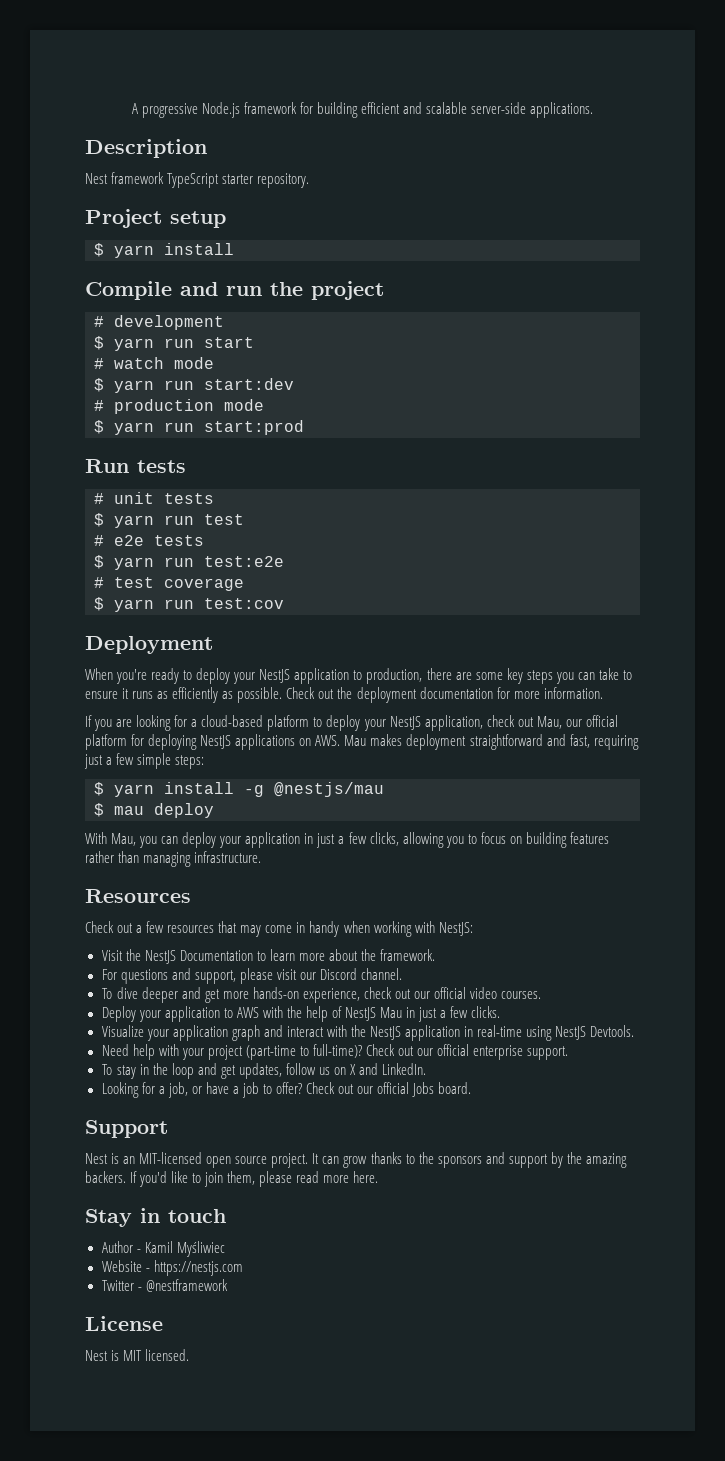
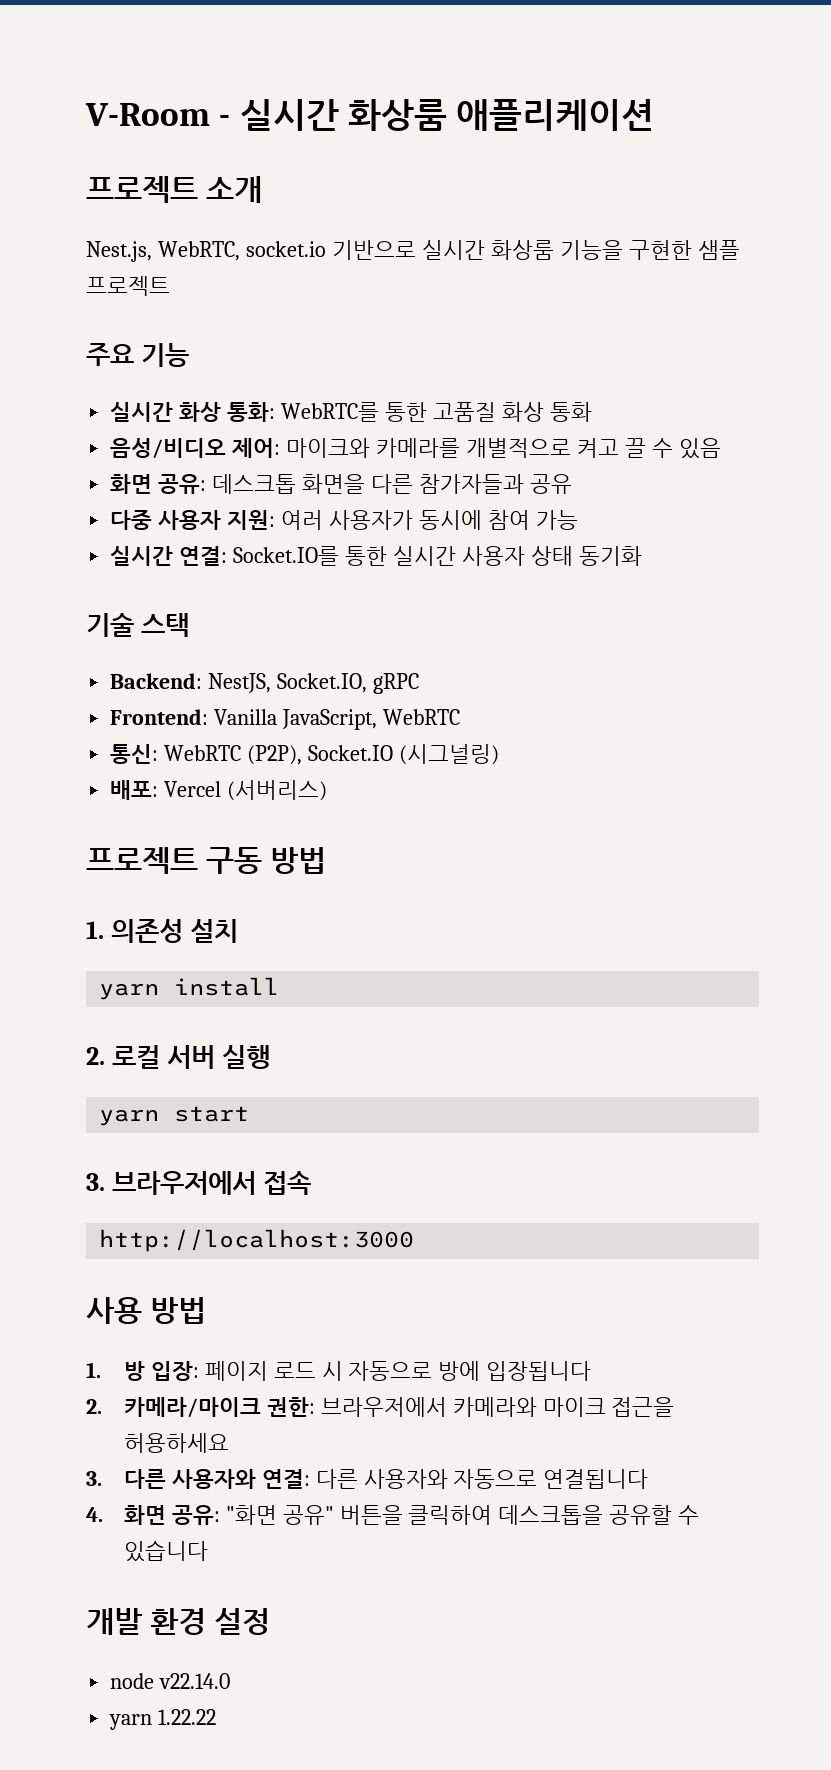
[131,102,594,118] [85,139,207,158] [85,172,310,188] [85,209,226,228] [94,243,234,258] [85,281,384,300] [94,315,224,330] [94,336,254,351] [94,357,214,369] [94,378,294,393] [94,399,264,414] [94,420,304,435] [85,459,186,473] [94,492,214,504] [94,513,244,528] [94,535,204,546] [94,555,284,570] [94,577,244,591] [94,597,284,612] [85,636,213,654] [85,668,632,684] [85,687,603,703] [85,715,618,731] [85,734,639,750] [84,753,205,769] [94,782,384,797] [94,803,214,818] [85,832,609,848] [85,851,262,867] [85,889,191,903] [85,921,473,937] [101,949,435,964] [101,968,402,984] [101,987,542,1003] [101,1006,501,1022] [101,1025,635,1041] [101,1044,569,1060] [101,1063,427,1079] [101,1082,472,1098] [85,1120,168,1138] [85,1152,627,1168] [85,1171,379,1187] [85,1208,226,1227] [101,1241,225,1257] [101,1260,243,1276] [101,1279,228,1292] [85,1316,163,1331] [85,1349,190,1361] A progressive Node.js framework for building efficient and scalable server-side applications. // Description // Nest framework TypeScript starter repository. // Project setup // $ yarn install // Compile and run the project // # development // $ yarn run start // # watch mode // $ yarn run start:dev // # production mode // $ yarn run start:prod // Run tests // # unit tests // $ yarn run test // # e2e tests // $ yarn run test:e2e // # test coverage // $ yarn run test:cov // Deployment // When you're ready to deploy your NestJS application to production, there are some key steps you can take to ensure it runs as efficiently as possible. Check out the deployment documentation for more information. // If you are looking for a cloud-based platform to deploy your NestJS application, check out Mau, our official platform for deploying NestJS applications on AWS. Mau makes deployment straightforward and fast, requiring just a few simple steps: // $ yarn install -g @nestjs/mau // $ mau deploy // With Mau, you can deploy your application in just a few clicks, allowing you to focus on building features rather than managing infrastructure. // Resources // Check out a few resources that may come in handy when working with NestJS: // Visit the NestJS Documentation to learn more about the framework. // For questions and support, please visit our Discord channel. // To dive deeper and get more hands-on experience, check out our official video courses. // Deploy your application to AWS with the help of NestJS Mau in just a few clicks. // Visualize your application graph and interact with the NestJS application in real-time using NestJS Devtools. // Need help with your project (part-time to full-time)? Check out our official enterprise support. // To stay in the loop and get updates, follow us on X and LinkedIn. // Looking for a job, or have a job to offer? Check out our official Jobs board. // Support // Nest is an MIT-licensed open source project. It can grow thanks to the sponsors and support by the amazing backers. If you'd like to join them, please read more here. // Stay in touch // Author - Kamil Myśliwiec // Website - https://nestjs.com // Twitter - @nestframework // License // Nest is MIT licensed. -> [85,99,655,131] [86,176,262,203] [86,240,740,262] [86,276,170,296] [86,343,189,367] [110,402,592,422] [110,438,721,459] [110,474,572,494] [110,510,578,530] [110,546,642,566] [86,613,189,637] [110,673,420,694] [110,709,461,730] [110,744,499,765] [110,780,328,801] [86,847,326,874] [86,919,238,943] [99,977,280,1000] [86,1045,270,1069] [99,1106,250,1126] [86,1171,311,1195] [99,1229,415,1252] [86,1297,206,1324] [86,1361,592,1381] [86,1397,675,1418] [123,1433,229,1453] [86,1469,649,1489] [86,1505,700,1525] [123,1540,208,1562] [86,1608,270,1635] [110,1673,231,1689] [109,1709,217,1730] V-Room - 실시간 화상룸 애플리케이션 // 프로젝트 소개 // Nest.js, WebRTC, socket.io 기반으로 실시간 화상룸 기능을 구현한 샘플 프로젝트 // 주요 기능 // 실시간 화상 통화: WebRTC를 통한 고품질 화상 통화 // 음성/비디오 제어: 마이크와 카메라를 개별적으로 켜고 끌 수 있음 // 화면 공유: 데스크톱 화면을 다른 참가자들과 공유 // 다중 사용자 지원: 여러 사용자가 동시에 참여 가능 // 실시간 연결: Socket.IO를 통한 실시간 사용자 상태 동기화 // 기술 스택 // Backend: NestJS, Socket.IO, gRPC // Frontend: Vanilla JavaScript, WebRTC // 통신: WebRTC (P2P), Socket.IO (시그널링) // 배포: Vercel (서버리스) // 프로젝트 구동 방법 // 1. 의존성 설치 // yarn install // 2. 로컬 서버 실행 // yarn start // 3. 브라우저에서 접속 // http://localhost:3000 // 사용 방법 // 1. 방 입장: 페이지 로드 시 자동으로 방에 입장됩니다 // 2. 카메라/마이크 권한: 브라우저에서 카메라와 마이크 접근을 허용하세요 // 3. 다른 사용자와 연결: 다른 사용자와 자동으로 연결됩니다 // 4. 화면 공유: "화면 공유" 버튼을 클릭하여 데스크톱을 공유할 수 있습니다 // 개발 환경 설정 // node v22.14.0 // yarn 1.22.22

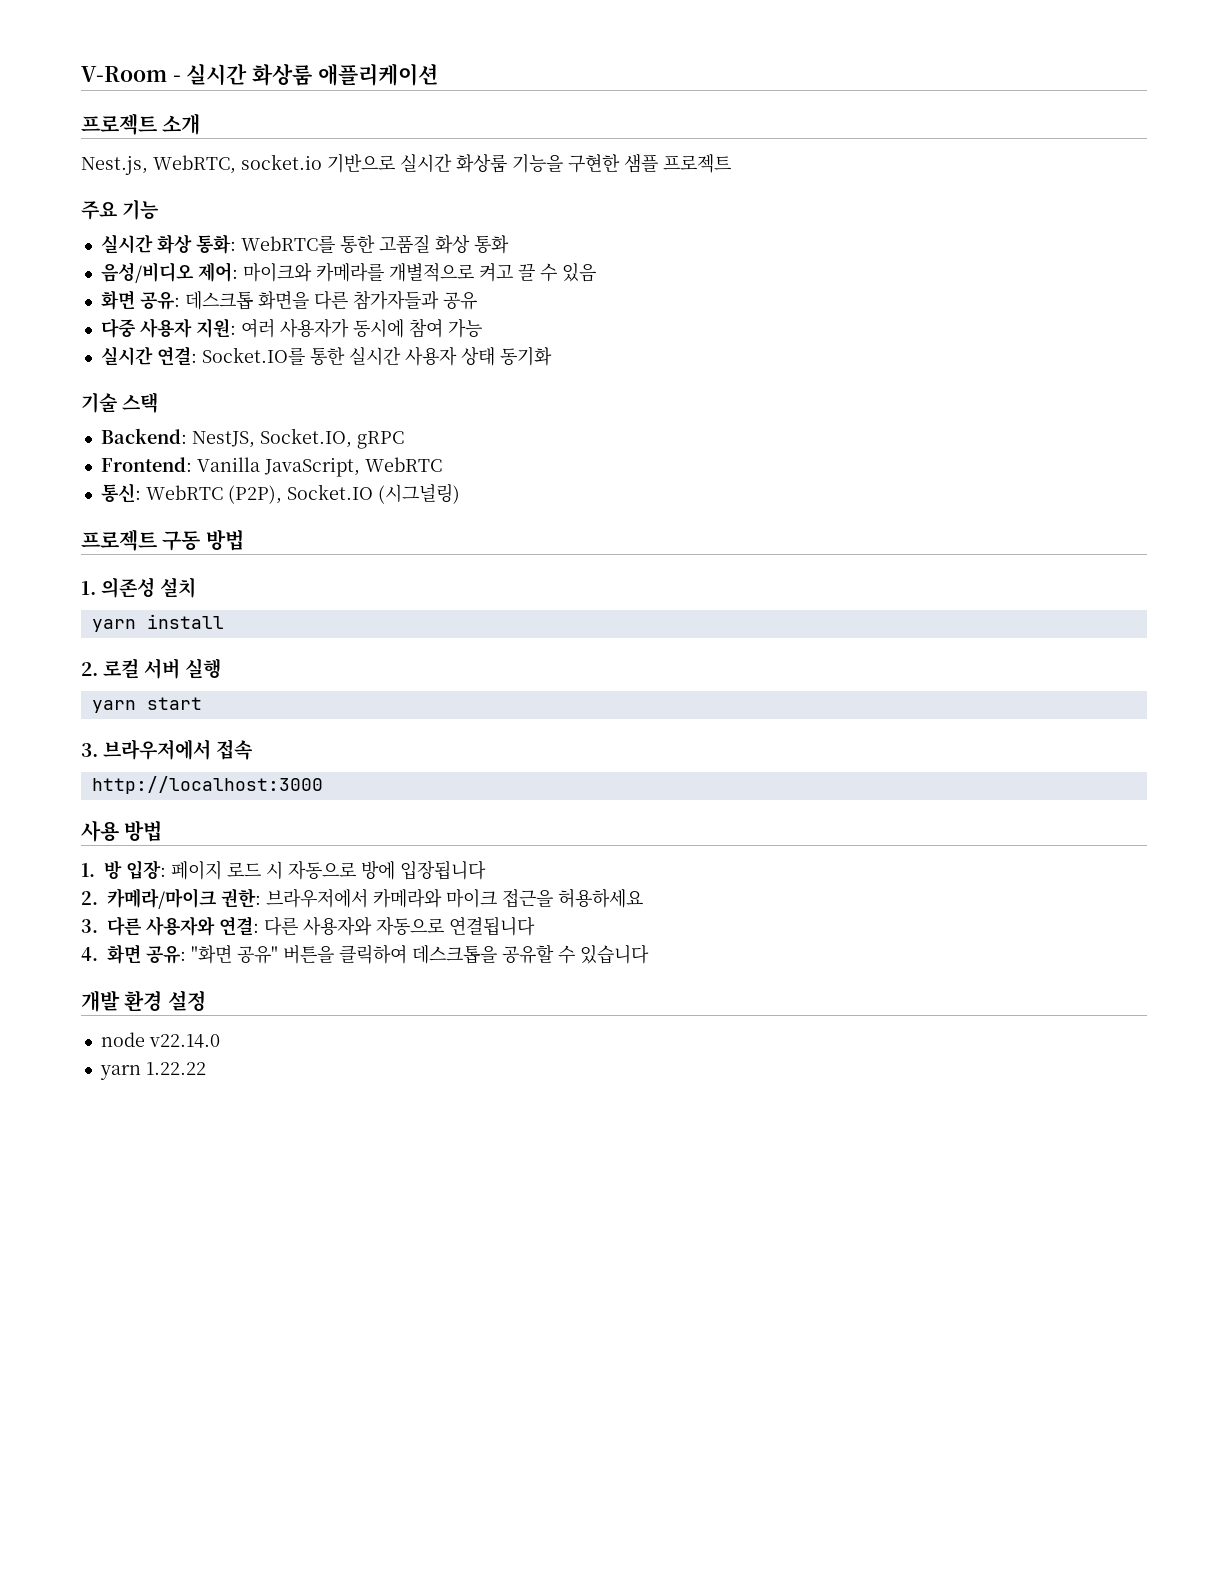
[110,780,328,801] // 배포: Vercel (서버리스) -> (460, 494) none

